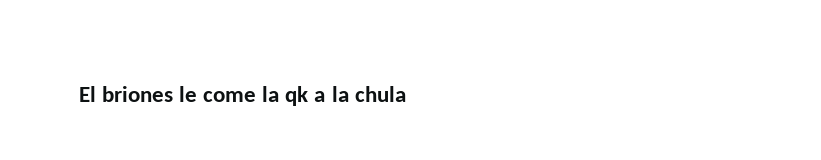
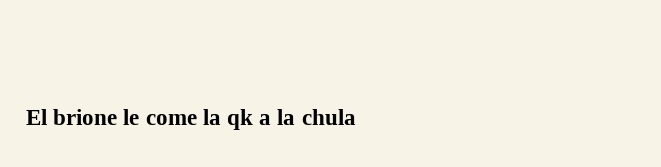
[102,86,174,102] briones -> [53,109,118,125] brione

